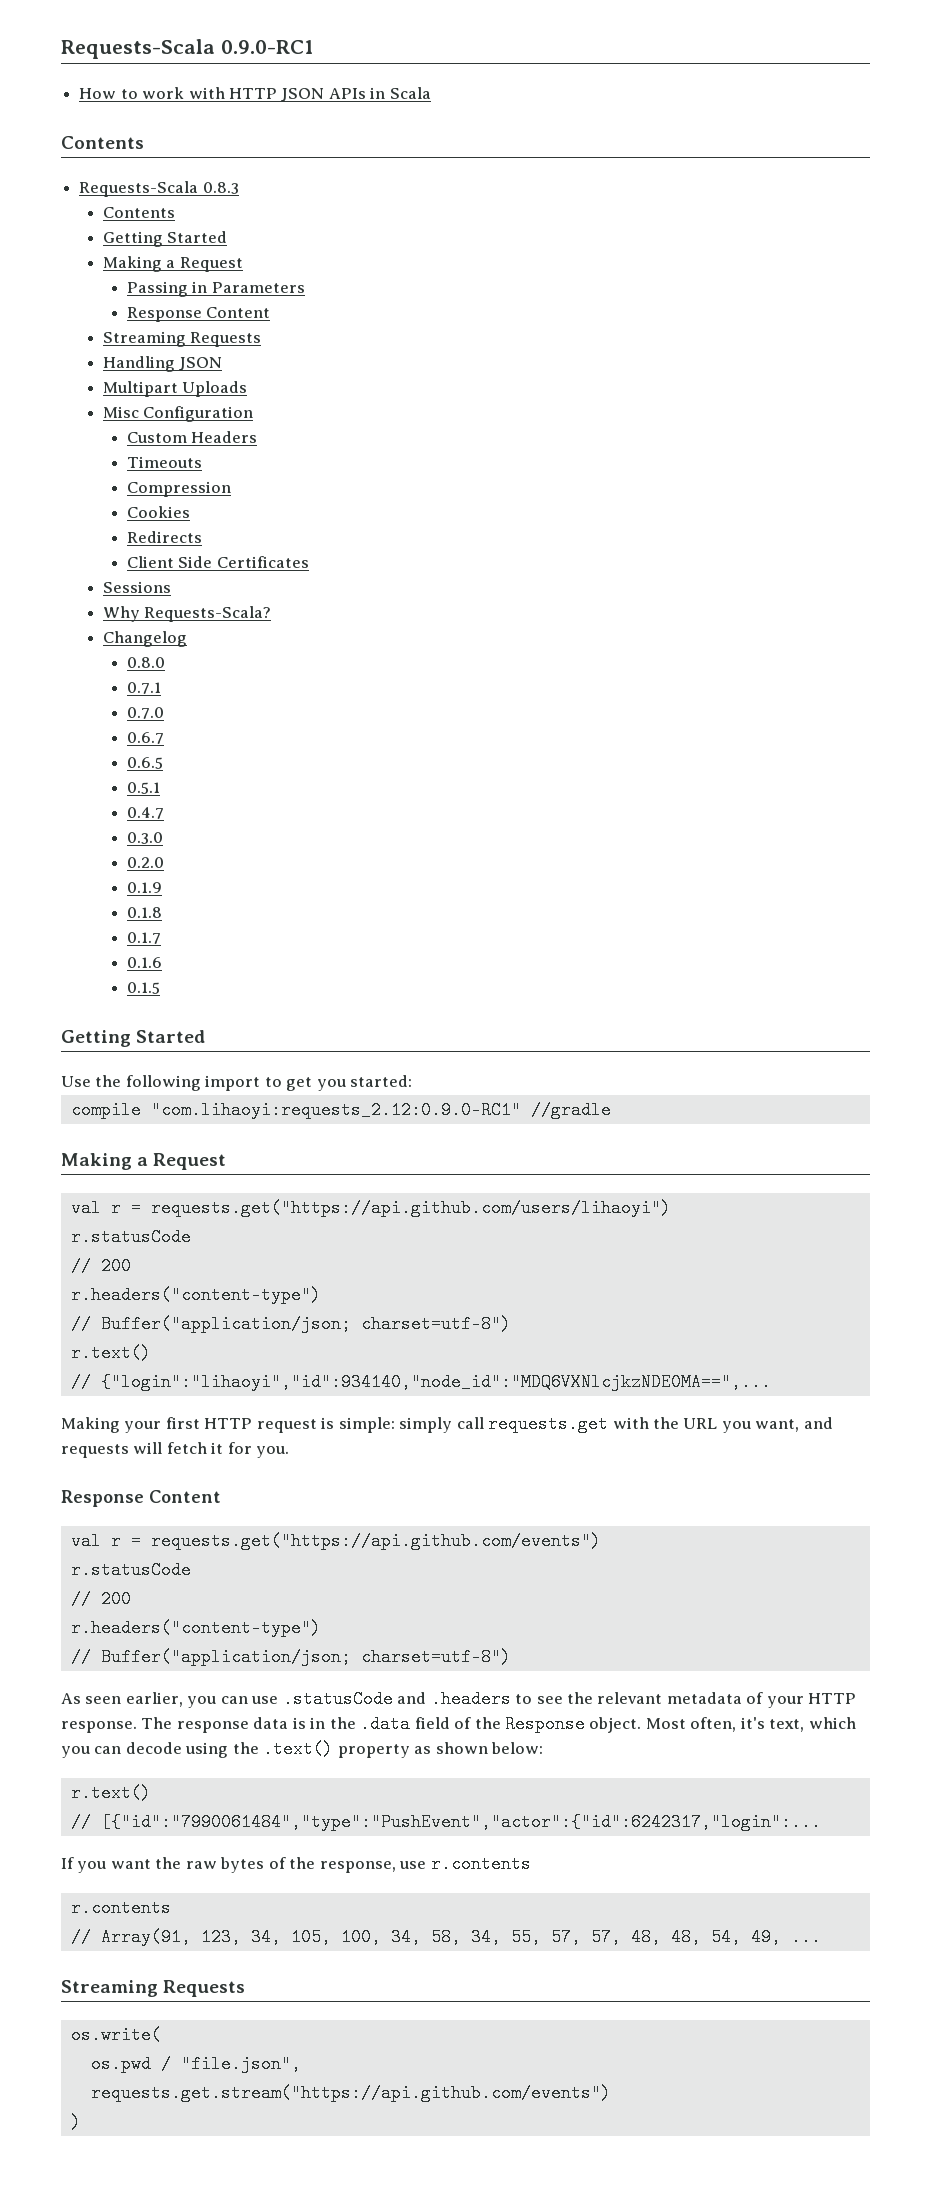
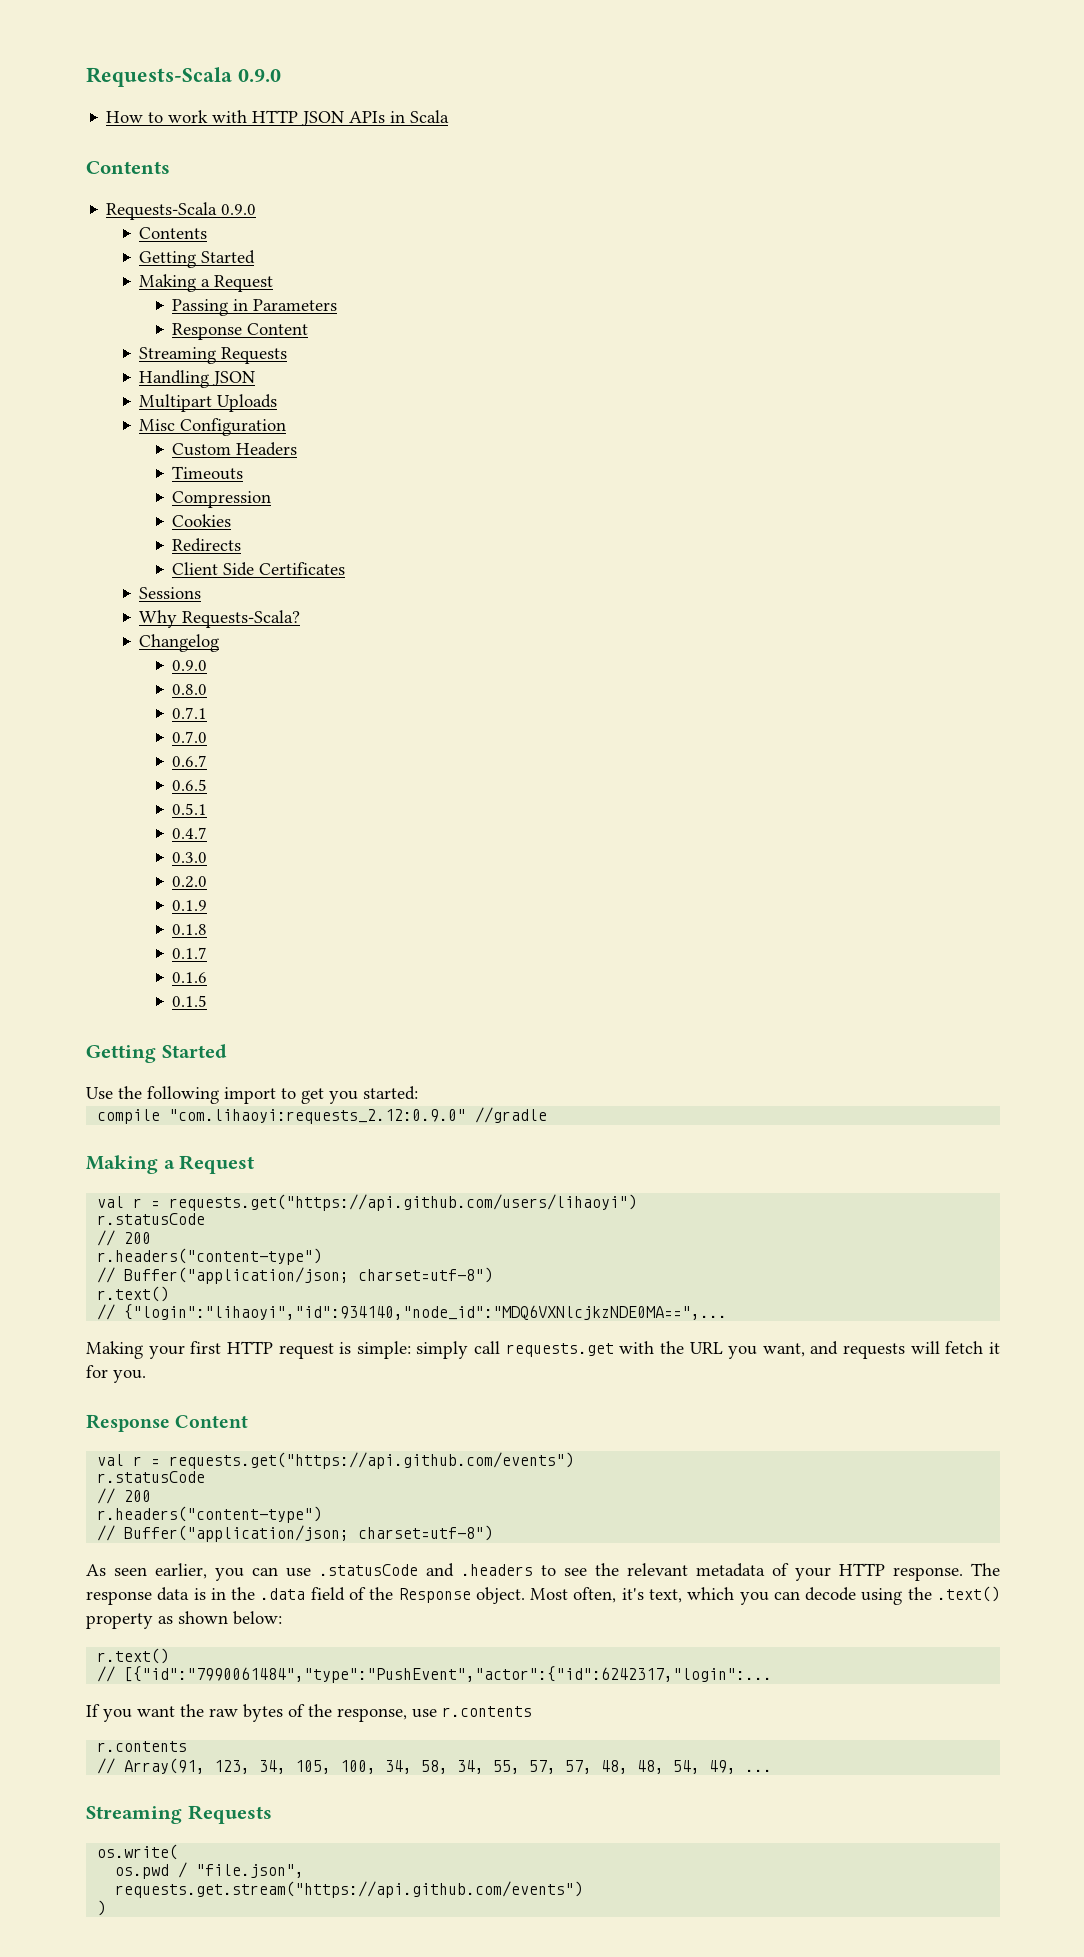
[61,39,313,59] Requests-Scala 0.9.0-RC1 -> [86,67,281,87] Requests-Scala 0.9.0
[202,182,239,194] 0.8.3 -> [221,204,257,215] 0.9.0
(187, 639) none -> [172,660,208,671] // 0.9.0
[150,1101,521,1119] "com.lihaoyi:requests_2.12:0.9.0-RC1" -> [169,1109,467,1124] "com.lihaoyi:requests_2.12:0.9.0"

